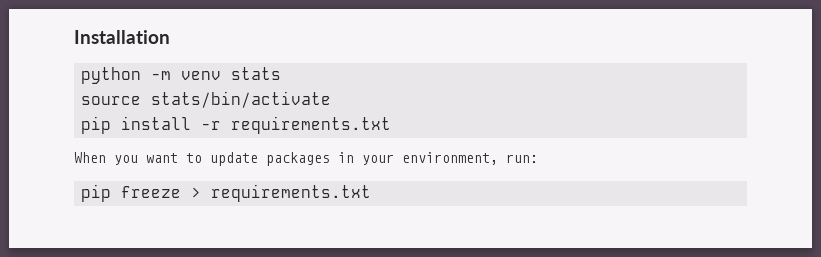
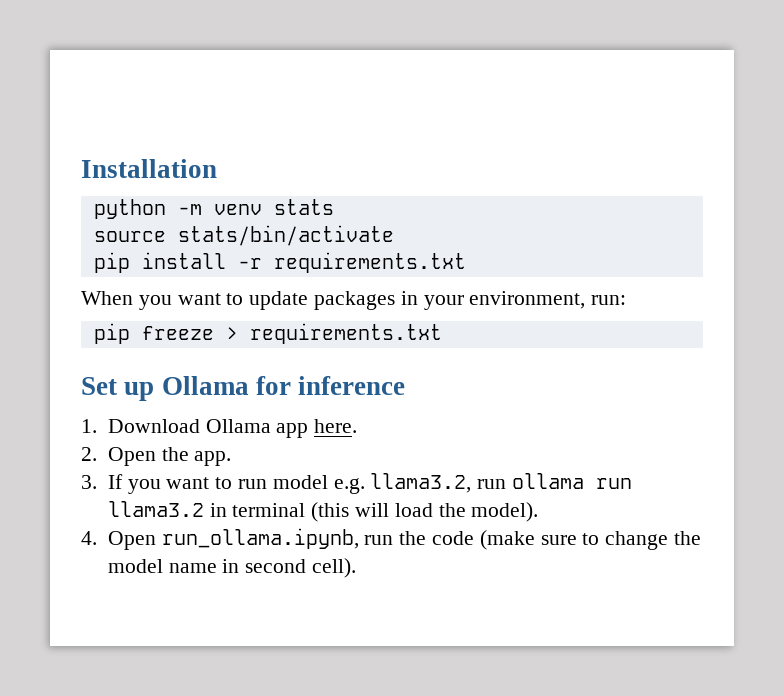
(372, 193) none -> [81,376,406,401] [81,419,358,438] [81,447,232,466] [81,473,632,494] [107,501,539,522] [81,528,701,550] [107,558,356,578] // Set up Ollama for inference // 1. Download Ollama app here. // 2. Open the app. // 3. If you want to run model e.g. llama3.2, run ollama run llama3.2 in terminal (this will load the model). // 4. Open run_ollama.ipynb, run the code (make sure to change the model name in second cell).

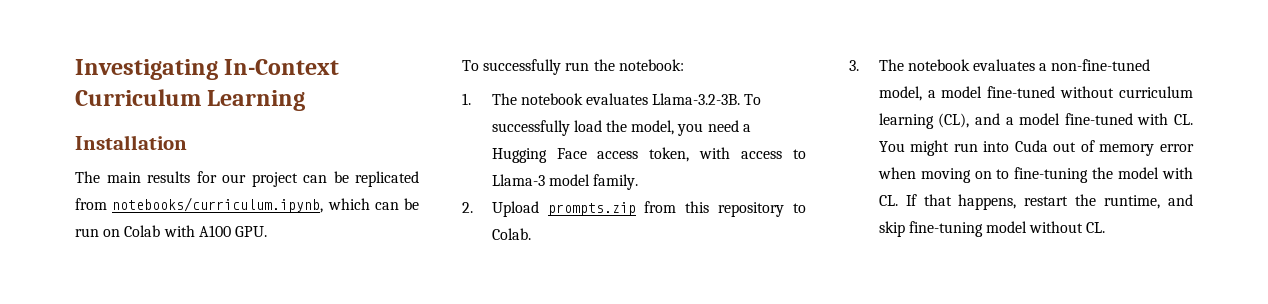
[81,159,217,178] [93,199,334,219] [93,225,394,246] [93,252,466,273] [81,291,627,310] [93,323,442,344] [81,376,406,401] [81,419,358,438] [81,447,232,466] [81,473,632,494] [107,501,539,522] [81,528,701,550] [107,558,356,578] Installation // python -m venv stats // source stats/bin/activate // pip install -r requirements.txt // When you want to update packages in your environment, run: // pip freeze > requirements.txt // Set up Ollama for inference // 1. Download Ollama app here. // 2. Open the app. // 3. If you want to run model e.g. llama3.2, run ollama run llama3.2 in terminal (this will load the model). // 4. Open run_ollama.ipynb, run the code (make sure to change the model name in second cell). -> [75,59,340,80] [75,89,306,111] [75,135,187,150] [75,171,419,187] [75,197,419,213] [75,225,267,237] [462,59,684,75] [462,93,762,105] [491,120,751,136] [491,147,806,163] [491,174,639,190] [462,201,806,217] [491,228,531,240] [849,59,1151,71] [878,86,1193,101] [878,113,1193,129] [878,140,1194,156] [877,167,1193,183] [878,194,1193,210] [878,221,1106,237] Investigating In-Context Curriculum Learning // Installation // The main results for our project can be replicated from notebooks/curriculum.ipynb, which can be run on Colab with A100 GPU. // To successfully run the notebook: // 1. The notebook evaluates Llama-3.2-3B. To successfully load the model, you need a Hugging Face access token, with access to Llama-3 model family. // 2. Upload prompts.zip from this repository to Colab. // 3. The notebook evaluates a non-fine-tuned model, a model fine-tuned without curriculum learning (CL), and a model fine-tuned with CL. You might run into Cuda out of memory error when moving on to fine-tuning the model with CL. If that happens, restart the runtime, and skip fine-tuning model without CL.

